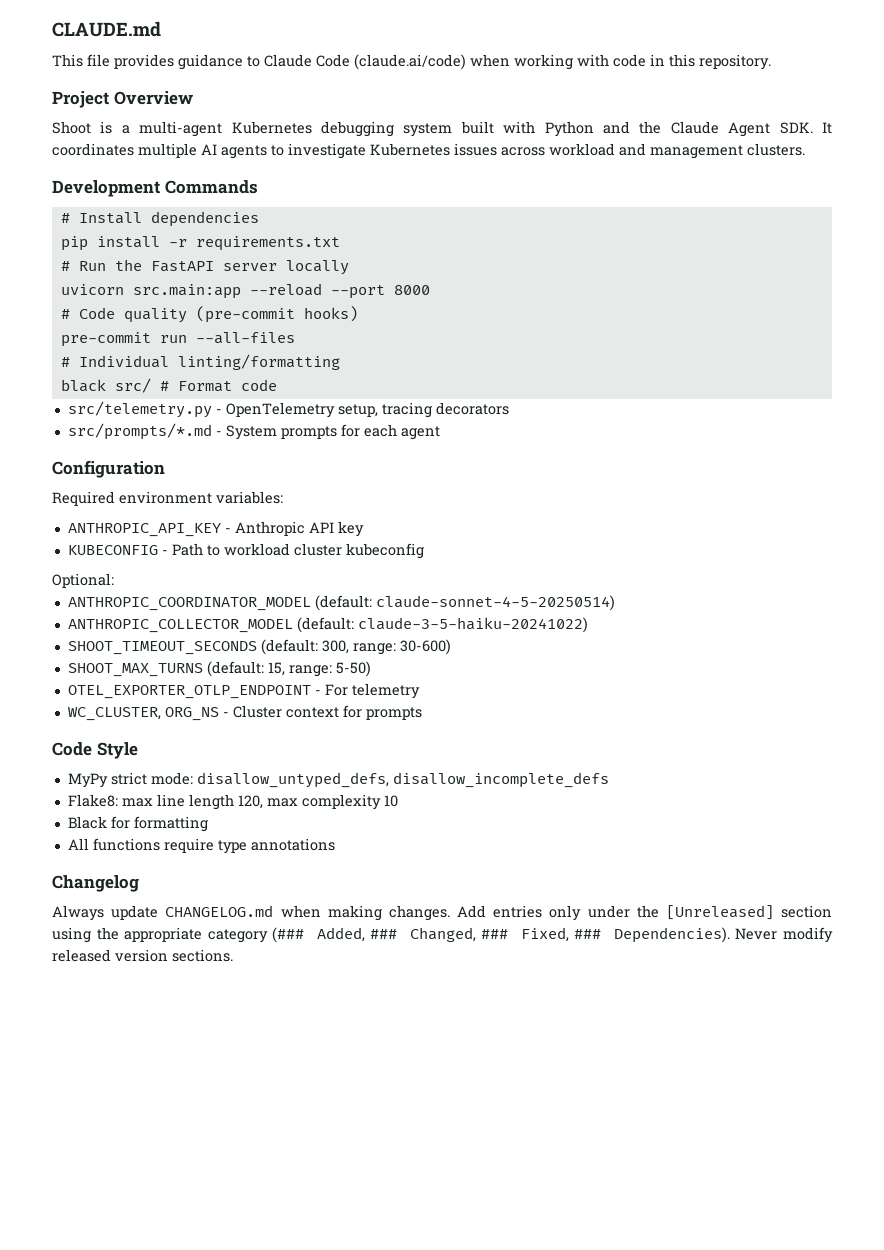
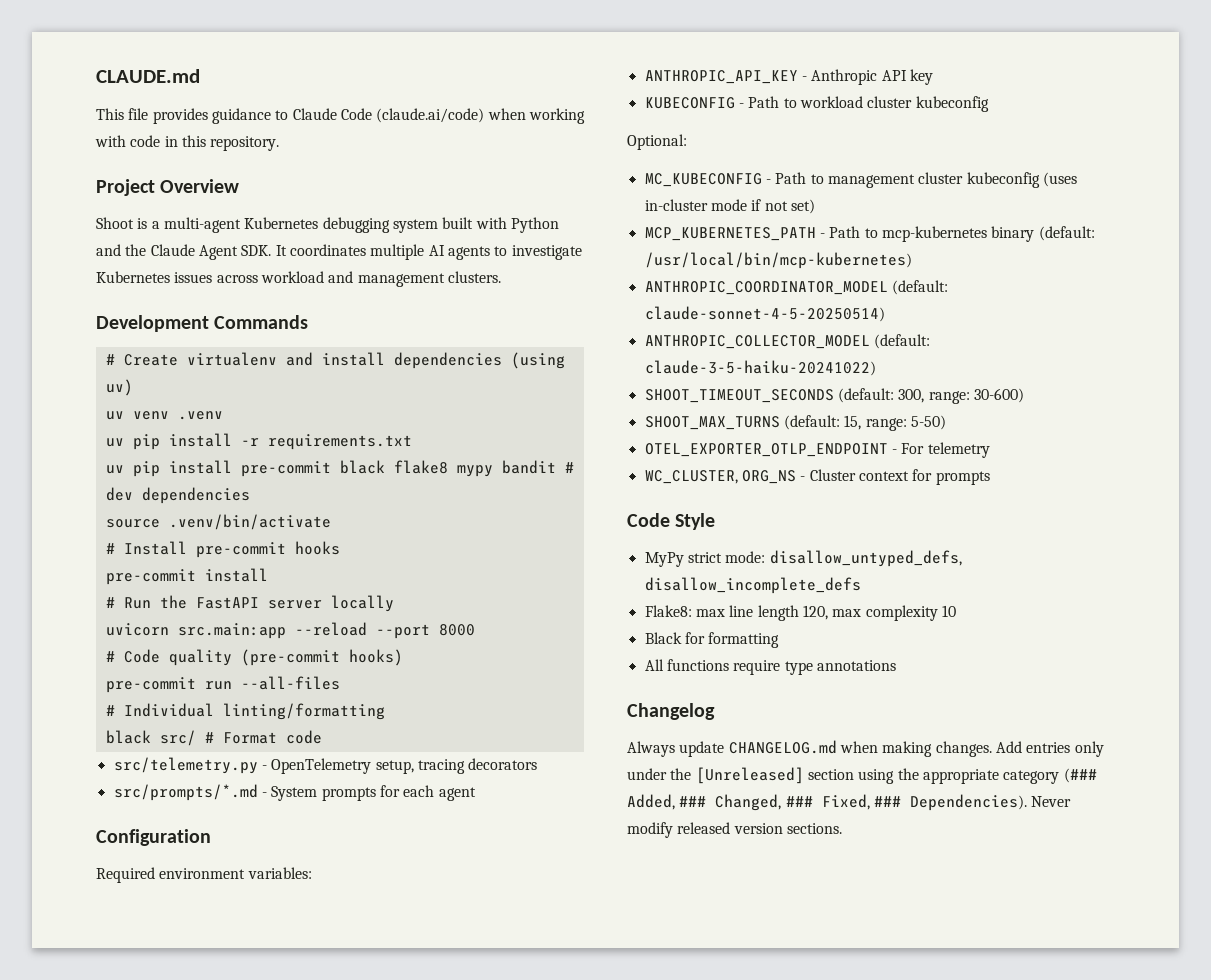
[78,211,259,227] [60,236,340,251] Install dependencies // pip install -r requirements.txt -> [123,352,565,369] [105,379,133,396] [105,411,223,420] [105,433,412,450] [105,460,574,477] [105,487,250,504] [105,514,331,530] [105,541,340,558] [105,568,268,585] Create virtualenv and install dependencies (using uv) // uv venv .venv // uv pip install -r requirements.txt // uv pip install pre-commit black flake8 mypy bandit # dev dependencies // source .venv/bin/activate // # Install pre-commit hooks // pre-commit install
(114, 580) none -> [644,172,1077,188] [644,199,815,214] [644,226,1095,242] [644,252,912,269] // MC_KUBECONFIG - Path to management cluster kubeconfig (uses in-cluster mode if not set) // MCP_KUBERNETES_PATH - Path to mcp-kubernetes binary (default: /usr/local/bin/mcp-kubernetes)

